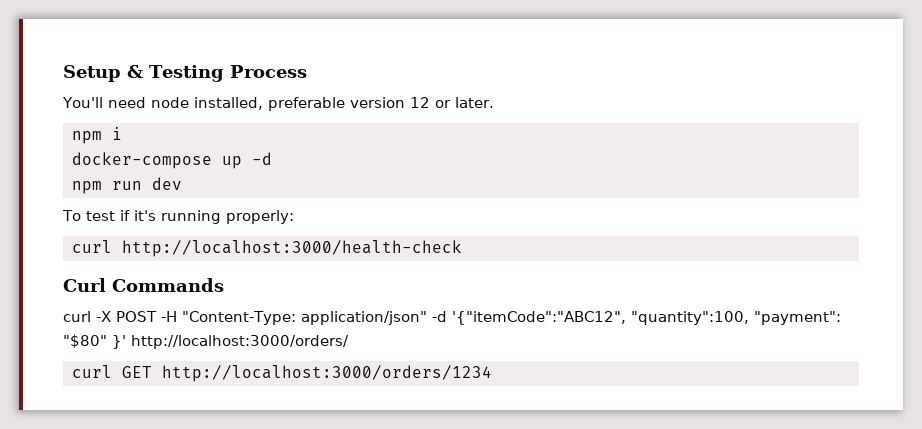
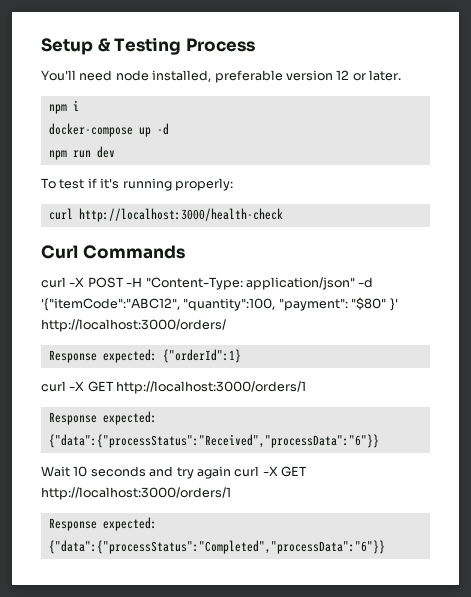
[72,365,492,382] curl GET http://localhost:3000/orders/1234 -> [48,349,241,363] [41,381,307,394] [48,411,157,425] [48,434,379,448] [41,466,307,479] [41,487,231,500] [48,517,157,531] [48,540,385,554] Response expected: {"orderId":1} // curl -X GET http://localhost:3000/orders/1 // Response expected: {"data":{"processStatus":"Received","processData":"6"}} // Wait 10 seconds and try again curl -X GET http://localhost:3000/orders/1 // Response expected: {"data":{"processStatus":"Completed","processData":"6"}}

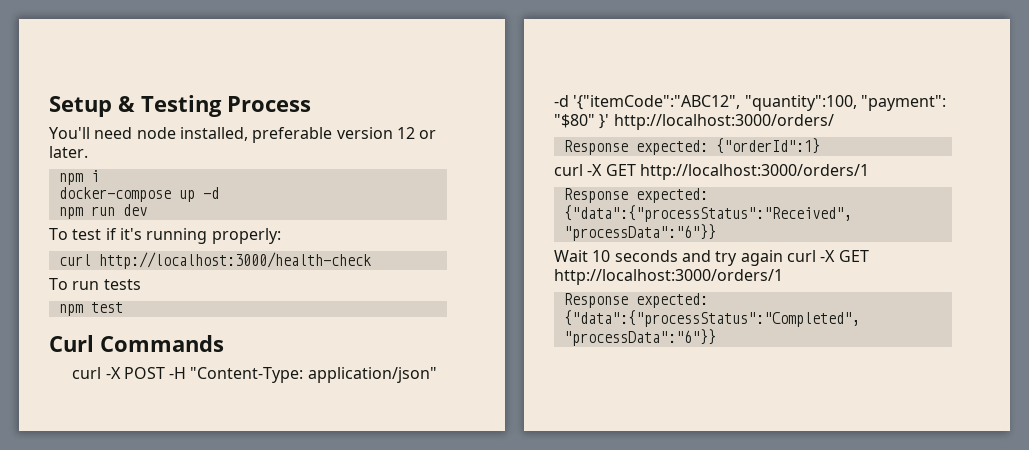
(283, 215) none -> [49,278,141,290] [58,302,123,316] // To run tests // npm test

